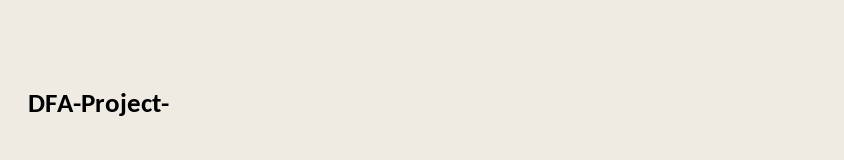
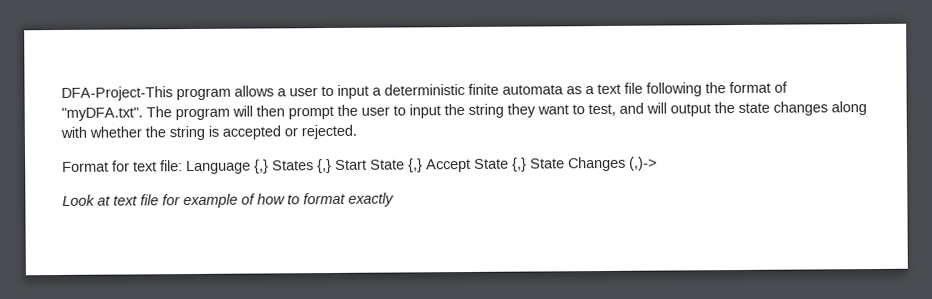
[28,93,169,116] DFA-Project- -> [61,81,788,101] [61,101,867,121] [60,124,357,141] [62,156,657,175] [62,192,394,209] DFA-Project-This program allows a user to input a deterministic finite automata as a text file following the format of "myDFA.txt". The program will then prompt the user to input the string they want to test, and will output the state changes along with whether the string is accepted or rejected. // Format for text file: Language {,} States {,} Start State {,} Accept State {,} State Changes (,)-> // Look at text file for example of how to format exactly

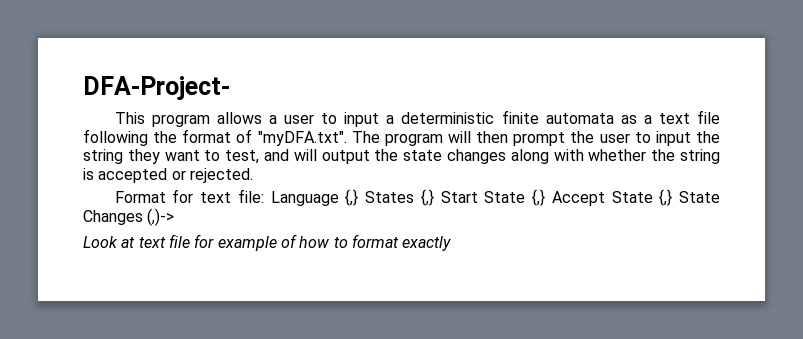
[61,86,173,101] DFA-Project-This -> [83,76,230,100] [114,112,145,124] DFA-Project- // This

